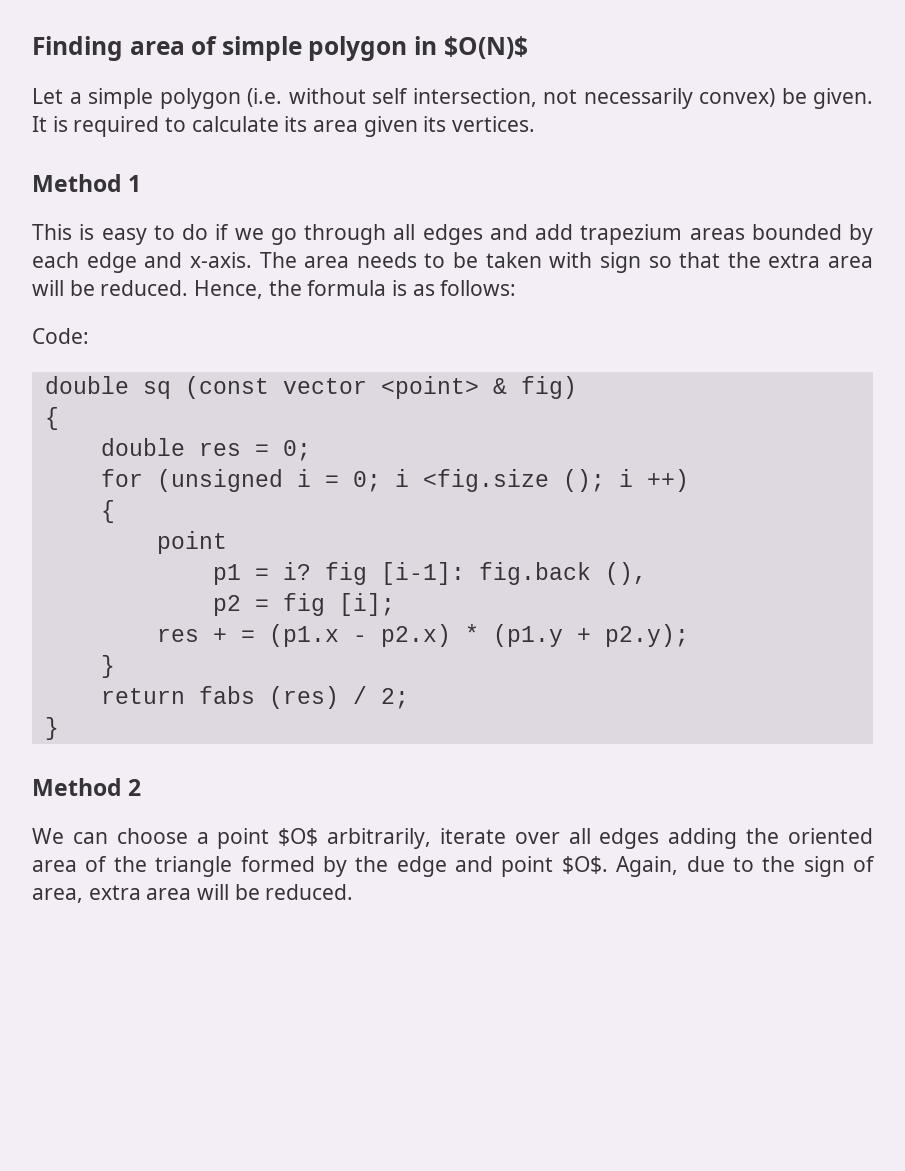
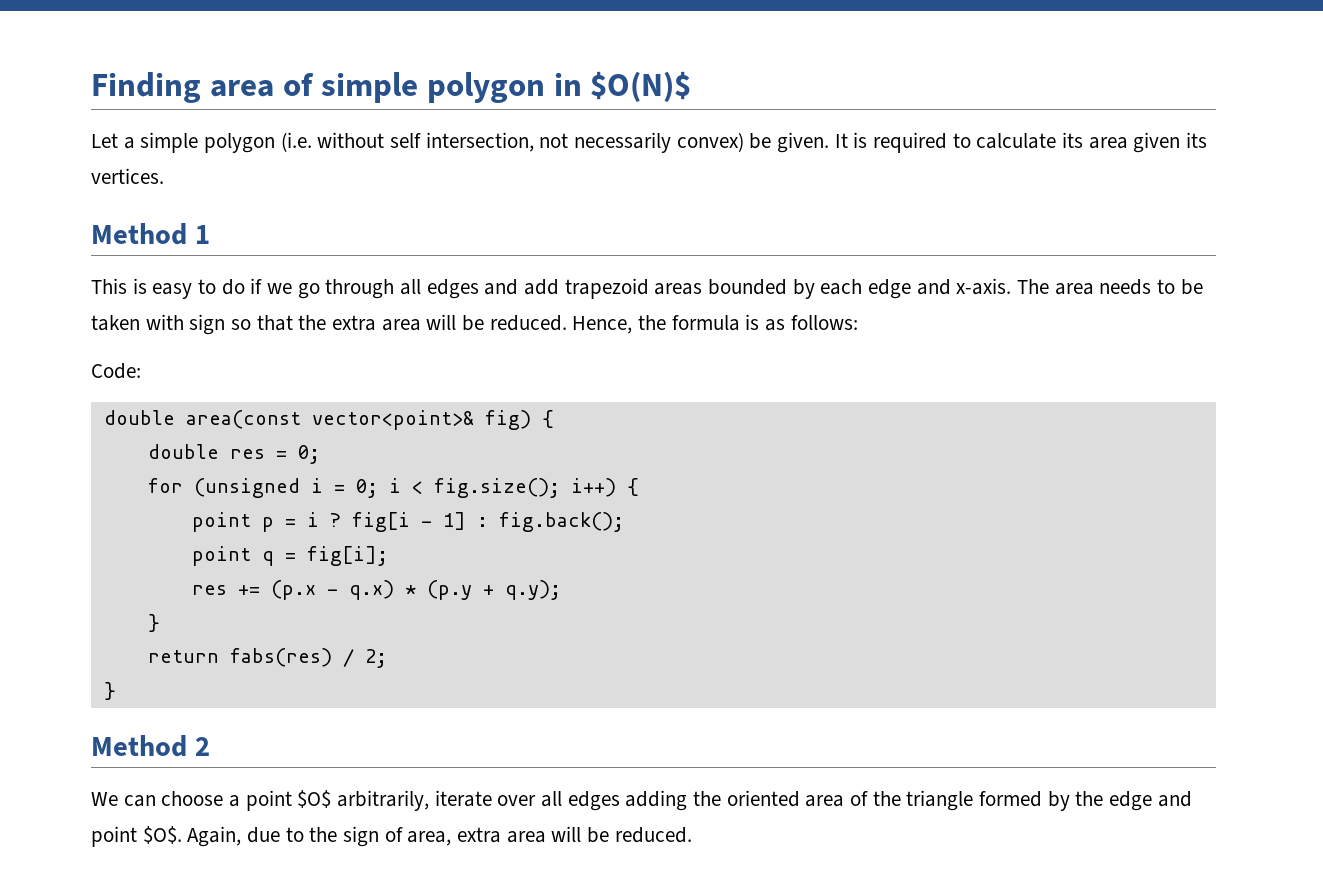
[580,224,683,245] trapezium -> [564,278,649,299] trapezoid
[142,376,507,399] sq (const vector <point> & -> [185,410,474,430] area(const vector<point>&
(577, 387) // -> (531, 420) none
[422,469,689,492] [100,500,115,523] [156,531,227,554] [212,562,647,585] [212,593,395,616] [156,624,689,647] <fig.size (); i ++) // { // point // p1 = i? fig [i-1]: fig.back (), // p2 = fig [i]; // res + = (p1.x - p2.x) * (p1.y + p2.y); -> [411,478,639,498] [191,512,624,532] [191,546,388,566] [191,580,561,600] < fig.size(); i++) { // point p = i ? fig[i - 1] : fig.back(); // point q = fig[i]; // res += (p.x - q.x) * (p.y + q.y);
[198,686,339,709] fabs (res) -> [229,648,332,667] fabs(res)

